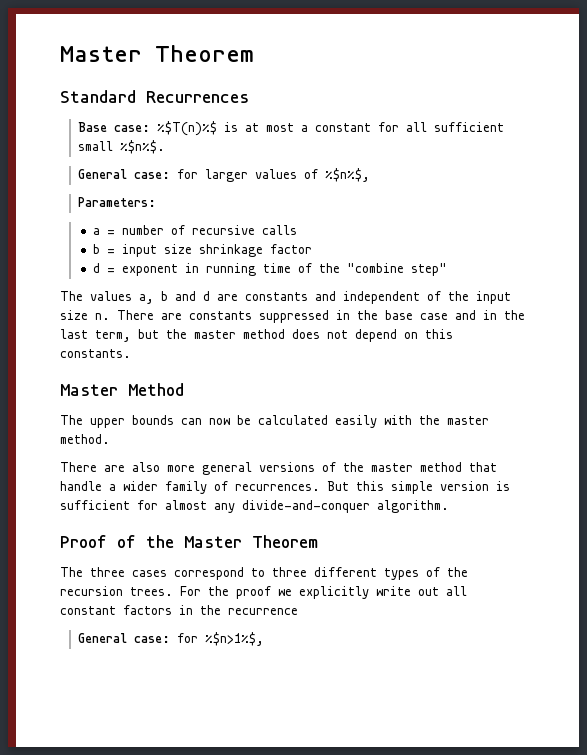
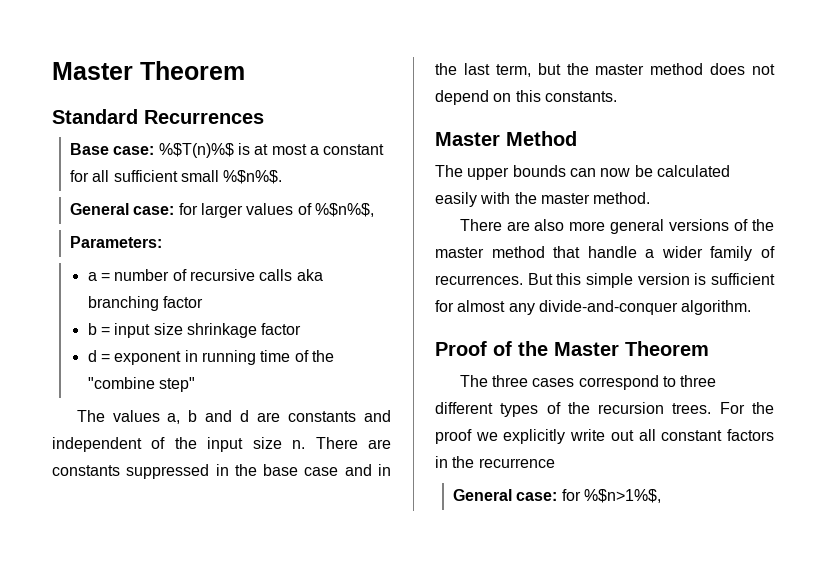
(297, 230) none -> [296,269,323,281] [87,296,204,311] aka branching factor

